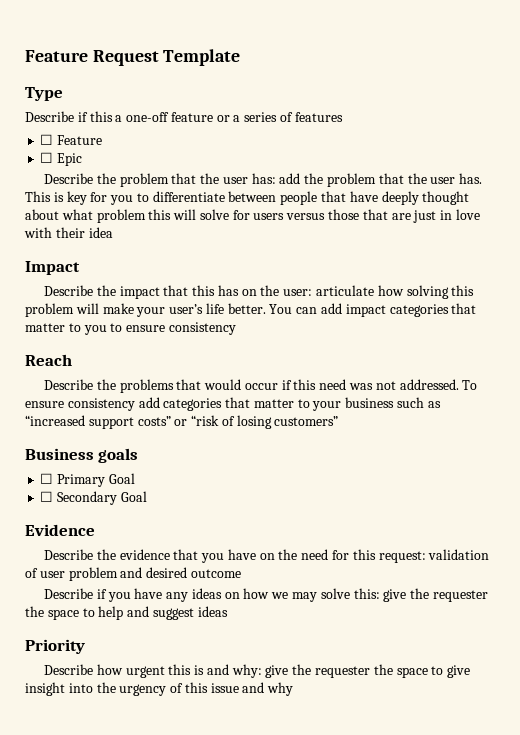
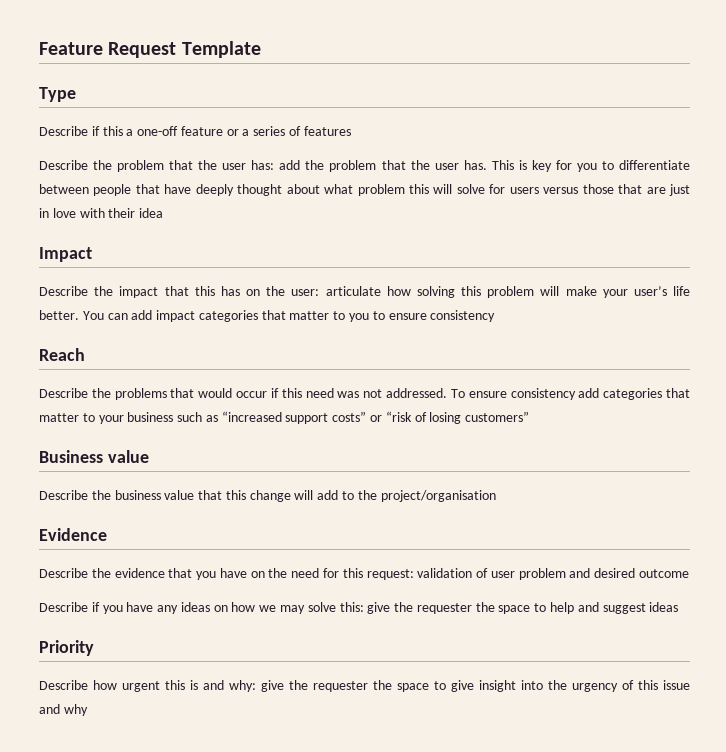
[40,134,103,145] [40,152,83,166] // ☐ Feature // ☐ Epic -> (351, 131) none
[98,448,139,463] [40,473,135,487] [40,491,147,505] goals // ☐ Primary Goal // ☐ Secondary Goal -> [107,450,149,463] [39,490,496,502] value // Describe the business value that this change will add to the project/organisation

